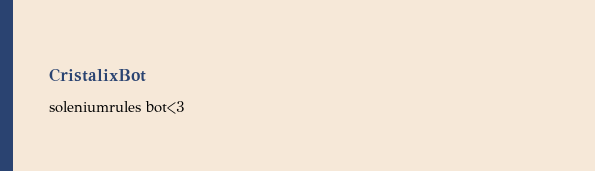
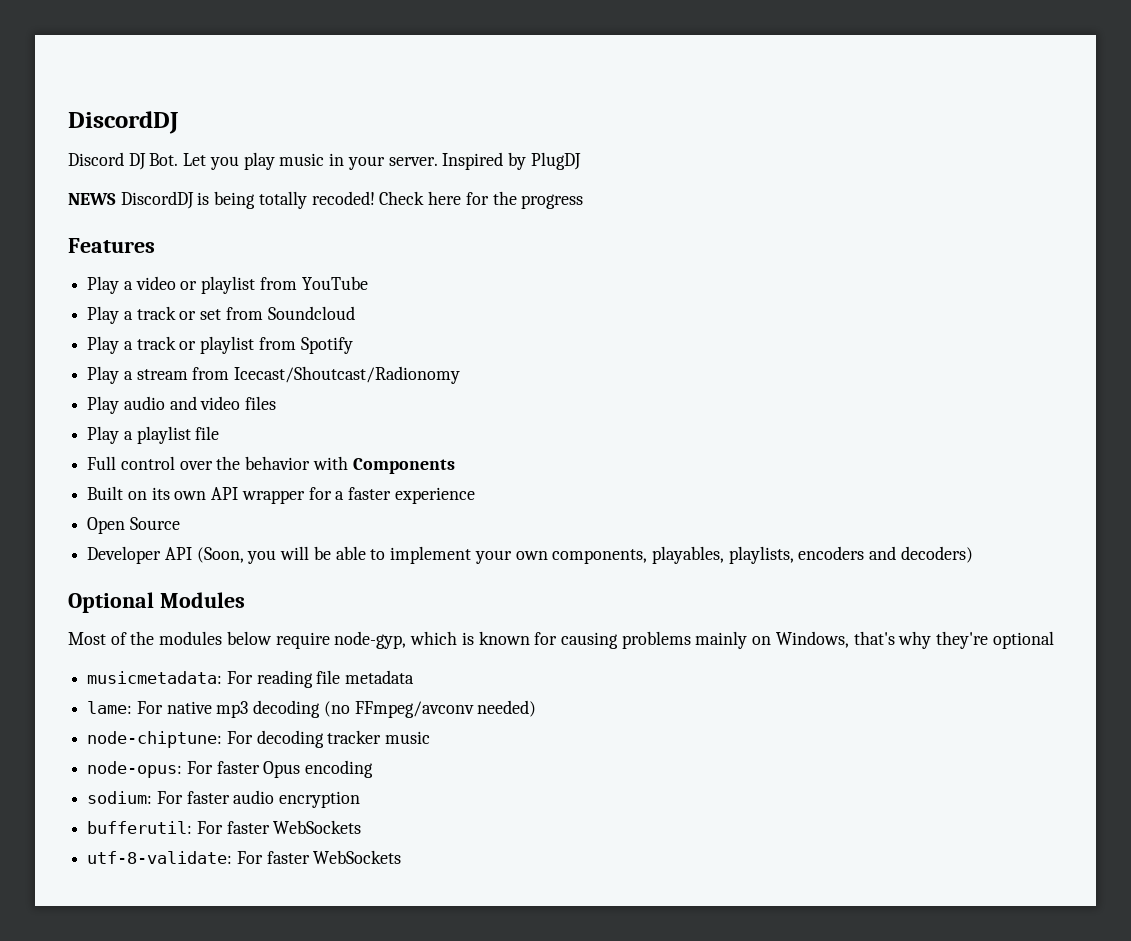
[49,68,146,82] [49,101,185,114] CristalixBot // soleniumrules bot<3 -> [68,111,179,134] [68,152,581,170] [68,191,584,209] [68,238,155,253] [87,276,368,294] [87,306,355,324] [87,336,353,354] [87,366,461,384] [87,396,277,414] [87,426,220,444] [87,456,455,474] [87,486,475,504] [87,517,180,534] [87,546,973,564] [68,592,245,613] [68,631,1054,649] [87,670,415,688] [87,700,537,718] [87,730,431,748] [87,760,374,778] [87,790,361,808] [87,820,362,834] [87,850,402,864] DiscordDJ // Discord DJ Bot. Let you play music in your server. Inspired by PlugDJ // NEWS DiscordDJ is being totally recoded! Check here for the progress // Features // Play a video or playlist from YouTube // Play a track or set from Soundcloud // Play a track or playlist from Spotify // Play a stream from Icecast/Shoutcast/Radionomy // Play audio and video files // Play a playlist file // Full control over the behavior with Components // Built on its own API wrapper for a faster experience // Open Source // Developer API (Soon, you will be able to implement your own components, playables, playlists, encoders and decoders) // Optional Modules // Most of the modules below require node-gyp, which is known for causing problems mainly on Windows, that's why they're optional // musicmetadata: For reading file metadata // lame: For native mp3 decoding (no FFmpeg/avconv needed) // node-chiptune: For decoding tracker music // node-opus: For faster Opus encoding // sodium: For faster audio encryption // bufferutil: For faster WebSockets // utf-8-validate: For faster WebSockets

